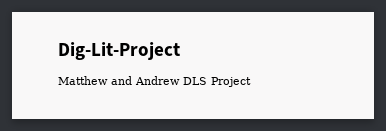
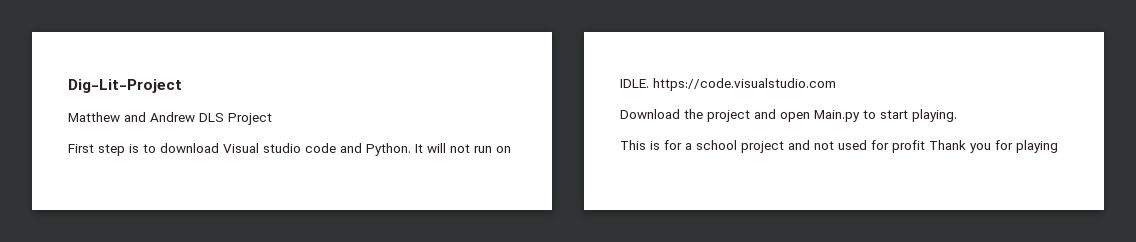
(251, 82) none -> [68,143,511,156] [620,78,836,91] [620,109,957,122] [620,140,1058,153] // First step is to download Visual studio code and Python. It will not run on IDLE. https://code.visualstudio.com // Download the project and open Main.py to start playing. // This is for a school project and not used for profit Thank you for playing

